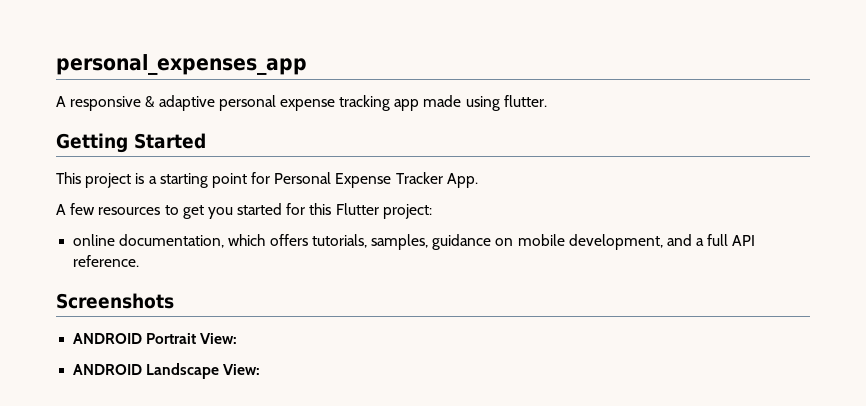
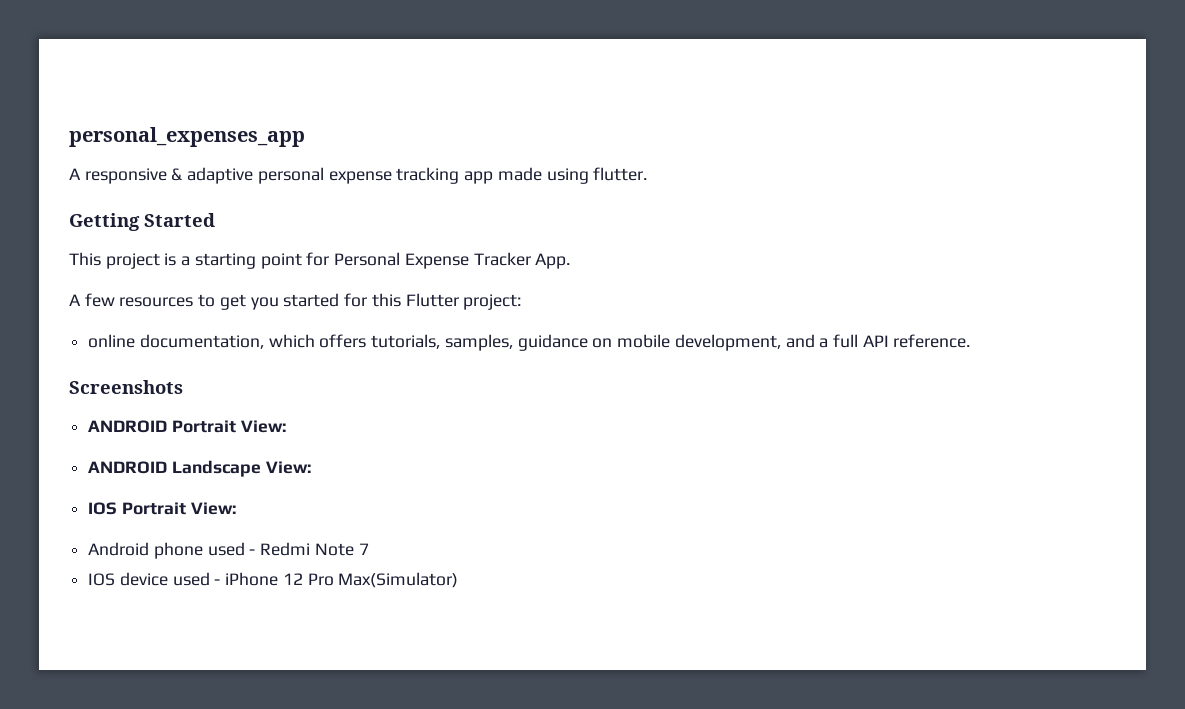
(261, 369) none -> [88,502,236,515] [88,542,369,559] [88,572,459,588] // IOS Portrait View: // Android phone used - Redmi Note 7 // IOS device used - iPhone 12 Pro Max(Simulator)

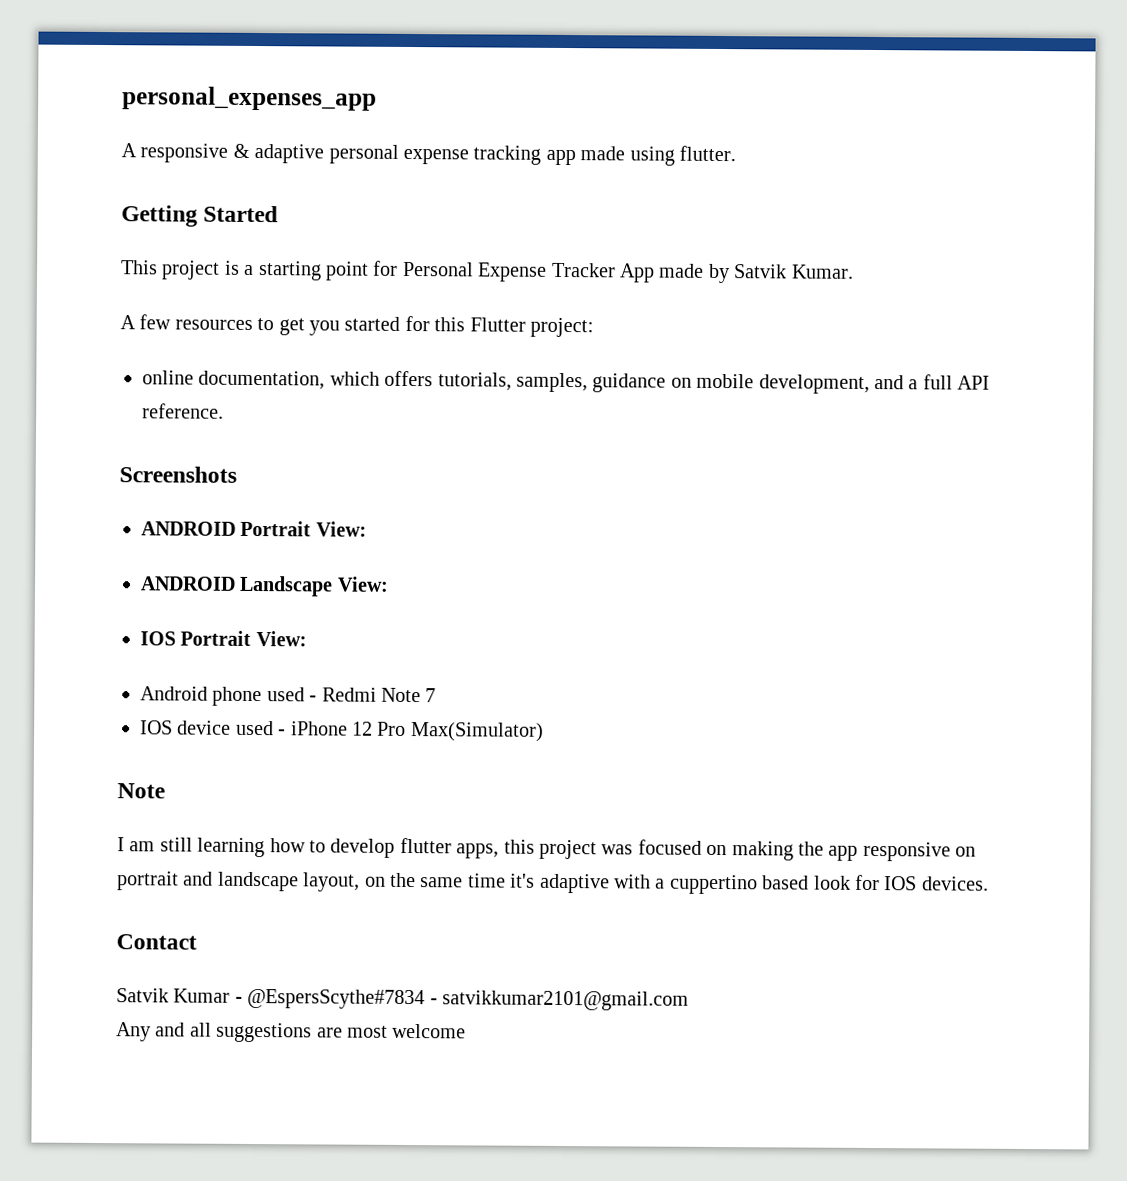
[535,253,571,269] App. -> [619,263,854,284] App made by Satvik Kumar.
(459, 580) none -> [117,783,165,799] [117,837,977,862] [117,871,989,895] [116,934,197,950] [116,988,689,1011] [116,1022,467,1043] // Note // I am still learning how to develop flutter apps, this project was focused on making the app responsive on portrait and landscape layout, on the same time it's adaptive with a cuppertino based look for IOS devices. // Contact // Satvik Kumar - @EspersScythe#7834 - satvikkumar2101@gmail.com // Any and all suggestions are most welcome

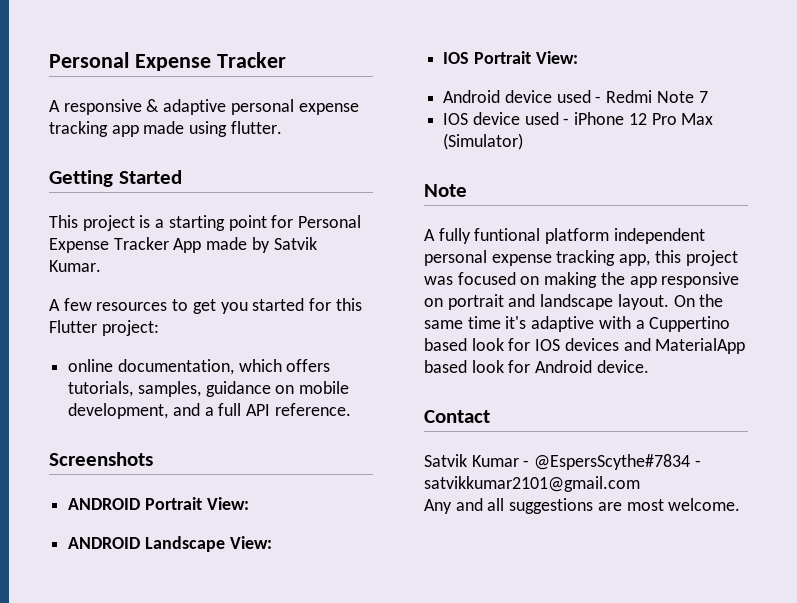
[122,86,377,111] personal_expenses_app -> [49,52,286,71] Personal Expense Tracker
[212,686,263,707] phone -> [504,90,552,103] device
[410,722,544,742] Max(Simulator) -> [681,113,714,125] [443,133,524,150] Max (Simulator)
[117,837,500,859] I am still learning how to develop flutter apps, -> [424,228,705,244] [424,250,651,266] A fully funtional platform independent personal expense tracking app,
[303,872,386,892] layout, on -> [617,294,695,310] layout. On
[669,874,758,895] cuppertino -> [649,316,731,332] Cuppertino
[921,876,989,891] devices. -> [564,338,746,354] [424,360,649,373] devices and MaterialApp based look for Android device.
[392,1023,467,1039] welcome -> [668,498,741,511] welcome.

